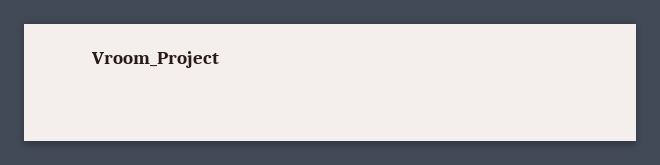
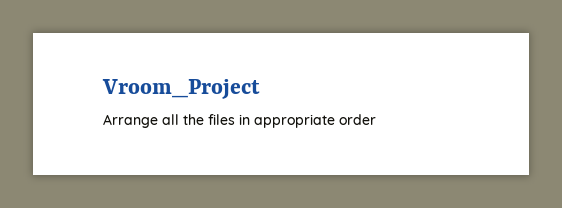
(219, 59) none -> [103,114,376,128] // Arrange all the files in appropriate order

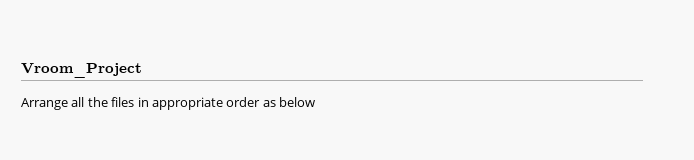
(376, 119) none -> [262,97,315,107] as below

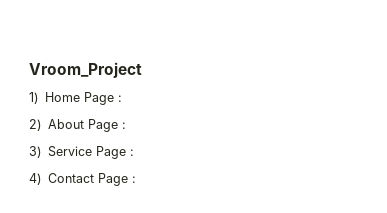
[21,97,315,110] Arrange all the files in appropriate order as below -> [29,92,123,105] [29,119,127,132] [29,146,135,159] [29,173,137,186] 1) Home Page : // 2) About Page : // 3) Service Page : // 4) Contact Page :

